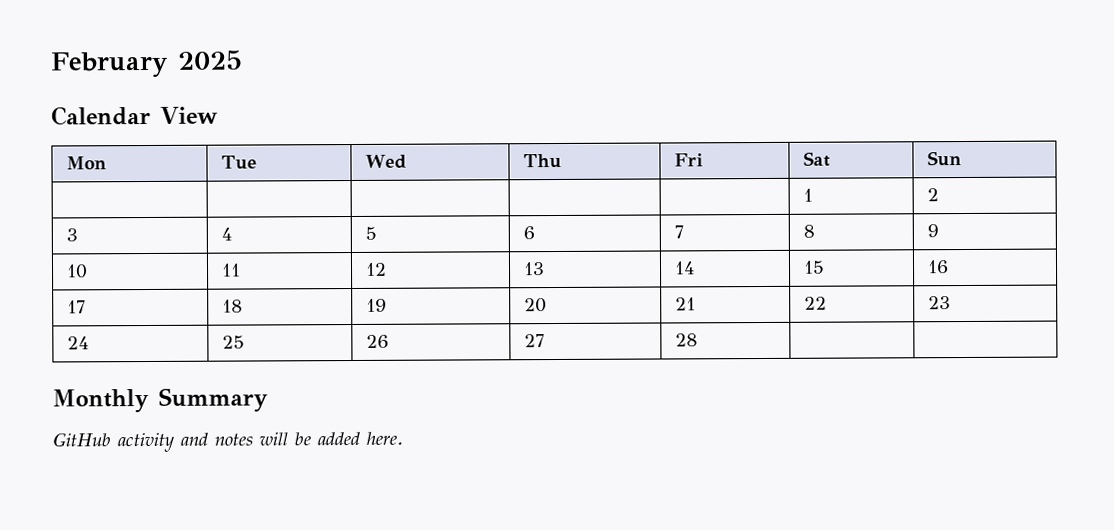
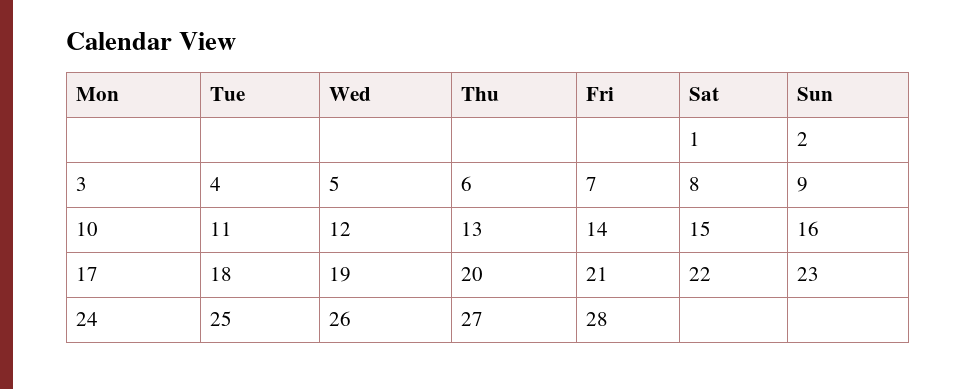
[50,50,243,78] February 2025 // -> (66, 41) none
[52,387,268,414] [52,431,404,453] // Monthly Summary // GitHub activity and notes will be added here. -> (609, 319) none

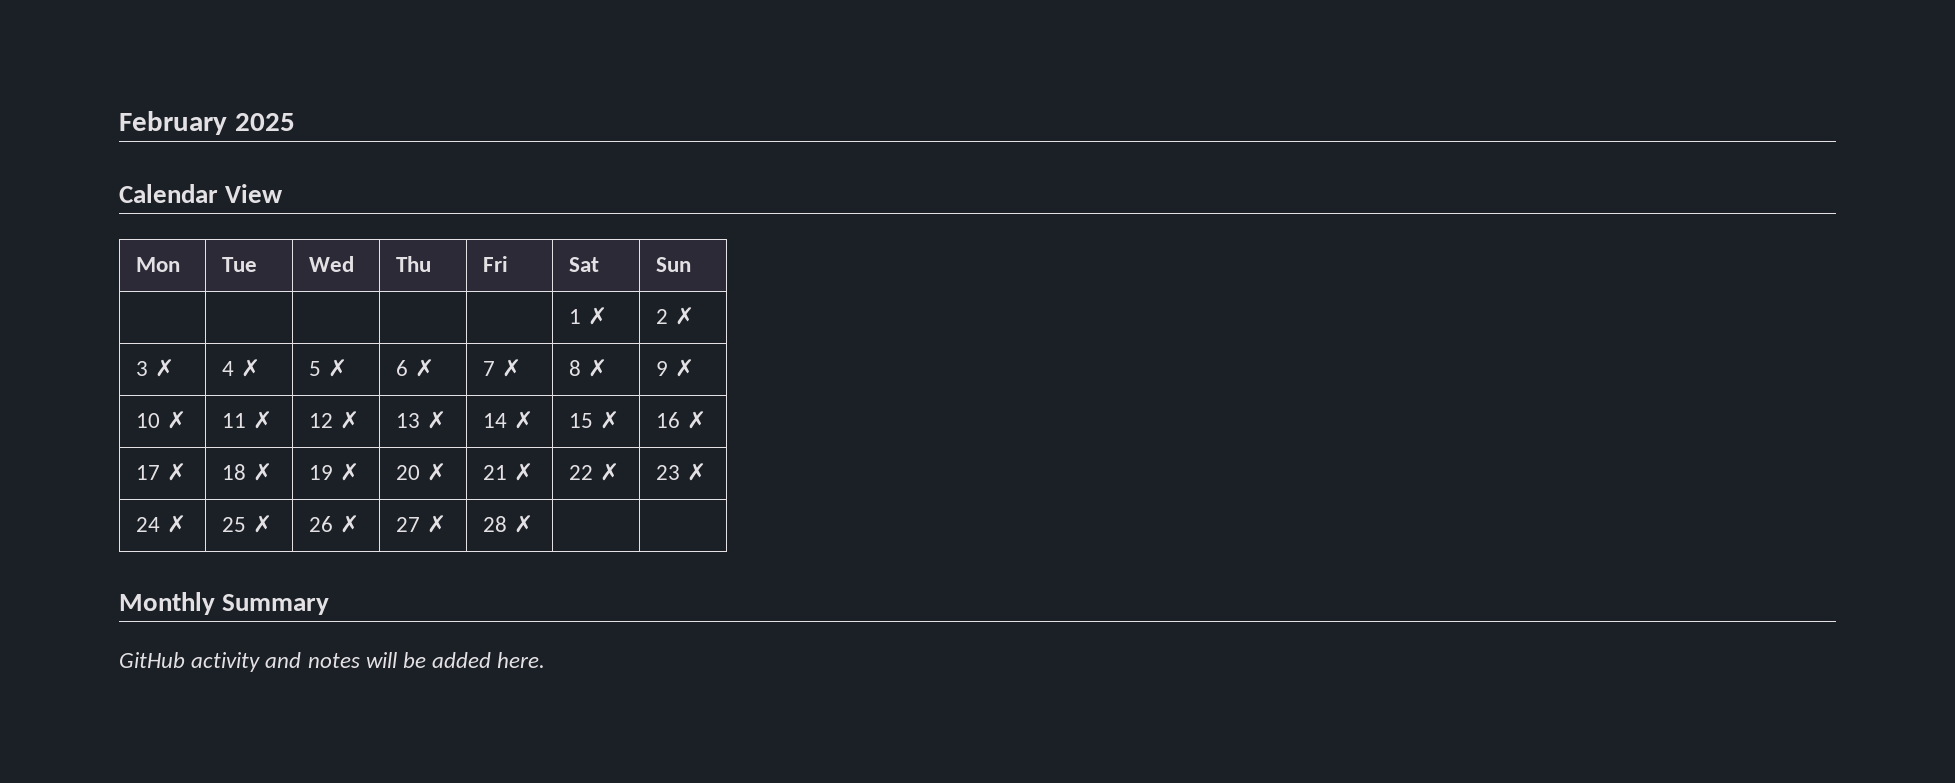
(66, 41) none -> [119,111,295,135] February 2025 //
(701, 139) none -> [587,307,607,325] ✗
(809, 139) none -> [674,307,694,325] ✗
(88, 184) none -> [154,359,174,377] ✗
(222, 184) none -> [240,359,260,377] ✗
(341, 183) none -> [327,359,347,377] ✗
(473, 183) none -> [414,359,434,377] ✗
(598, 184) none -> [501,359,521,377] ✗
(701, 184) none -> [587,359,607,377] ✗
(809, 184) none -> [674,359,694,377] ✗
(99, 229) none -> [166,411,186,429] ✗
(233, 229) none -> [252,411,272,429] ✗
(352, 229) none -> [339,411,359,429] ✗
(484, 229) none -> [426,411,446,429] ✗
(609, 229) none -> [513,411,533,429] ✗
(712, 228) none -> [599,411,619,429] ✗
(820, 228) none -> [686,411,706,429] ✗
(99, 274) none -> [166,463,186,481] ✗
(233, 274) none -> [252,463,272,481] ✗
(352, 274) none -> [339,463,359,481] ✗
(484, 274) none -> [426,463,446,481] ✗
(609, 274) none -> [513,463,533,481] ✗
(712, 274) none -> [599,463,619,481] ✗
(820, 274) none -> [686,463,706,481] ✗
(99, 319) none -> [166,515,186,533] ✗
(233, 318) none -> [252,515,272,533] ✗
(352, 318) none -> [339,515,359,533] ✗
(484, 319) none -> [426,515,446,533] ✗
(609, 319) | | -> [513,515,533,533] [119,592,330,615] [119,652,546,672] ✗ | | // Monthly Summary // GitHub activity and notes will be added here.

